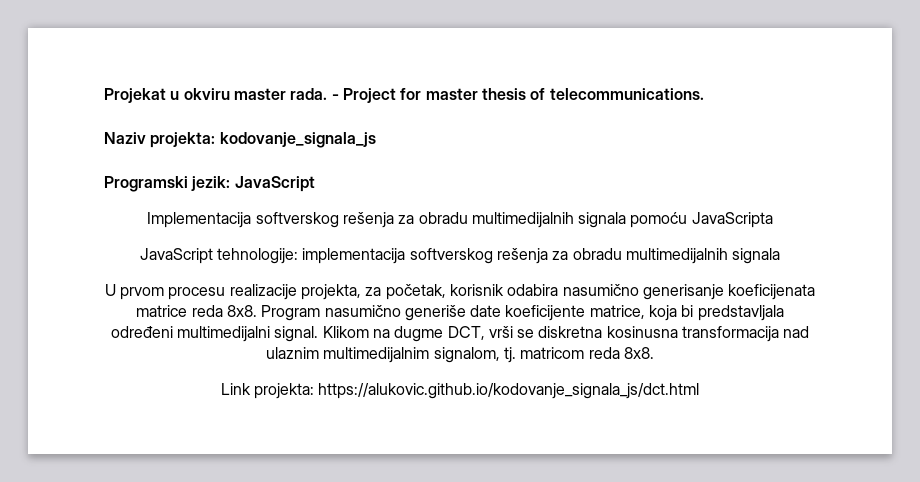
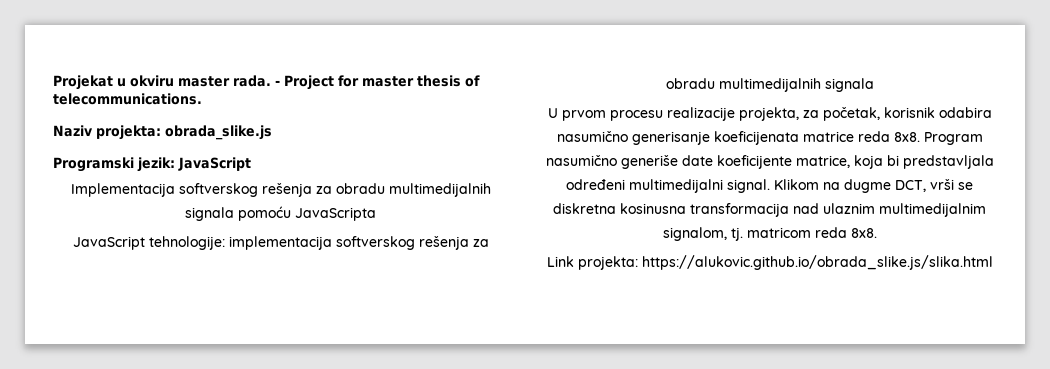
[219,132,376,148] kodovanje_signala_js -> [165,125,272,140] obrada_slike.js
[318,383,700,399] https://alukovic.github.io/kodovanje_signala_js/dct.html -> [641,255,993,270] https://alukovic.github.io/obrada_slike.js/slika.html

